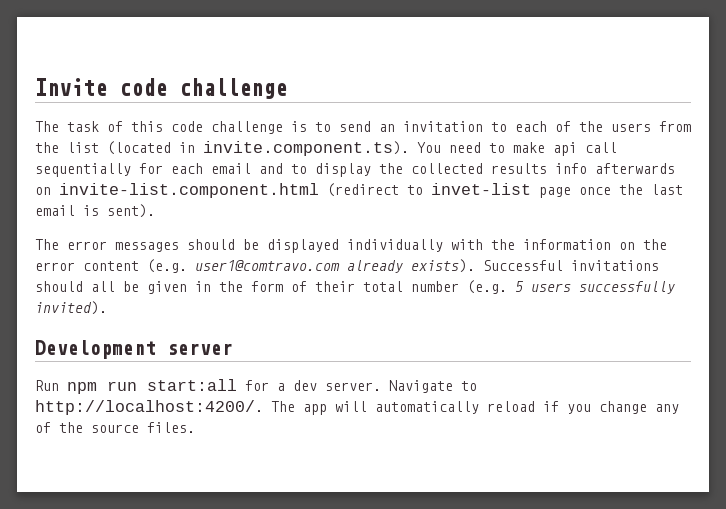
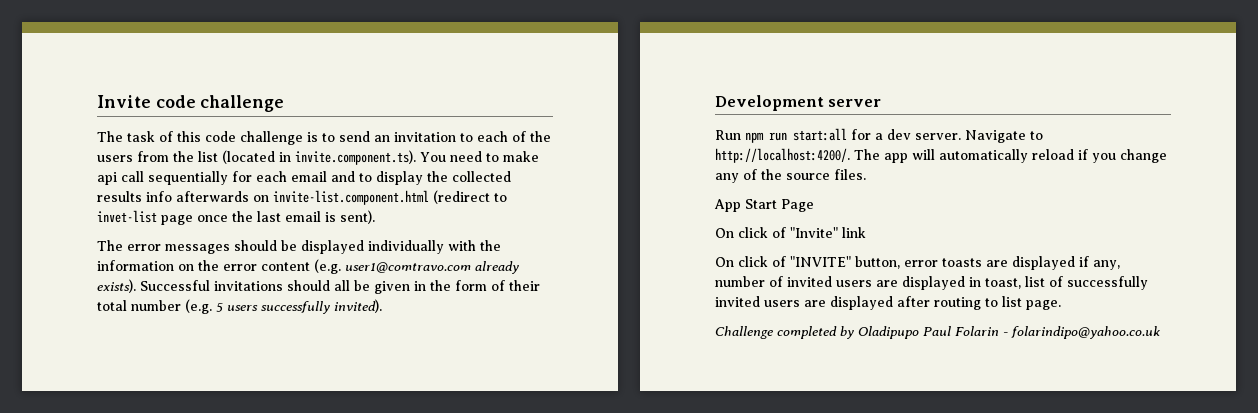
(195, 427) none -> [714,199,814,212] [715,227,866,238] [715,256,1120,270] [715,276,1148,290] [715,296,1061,310] [715,326,1160,339] // App Start Page // On click of "Invite" link // On click of "INVITE" button, error toasts are displayed if any, number of invited users are displayed in toast, list of successfully invited users are displayed after routing to list page. // Challenge completed by Oladipupo Paul Folarin - folarindipo@yahoo.co.uk

